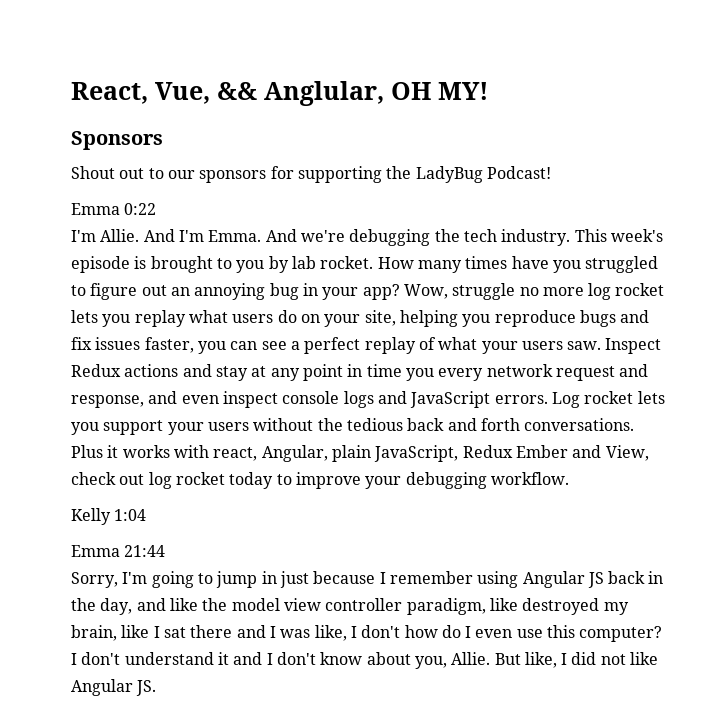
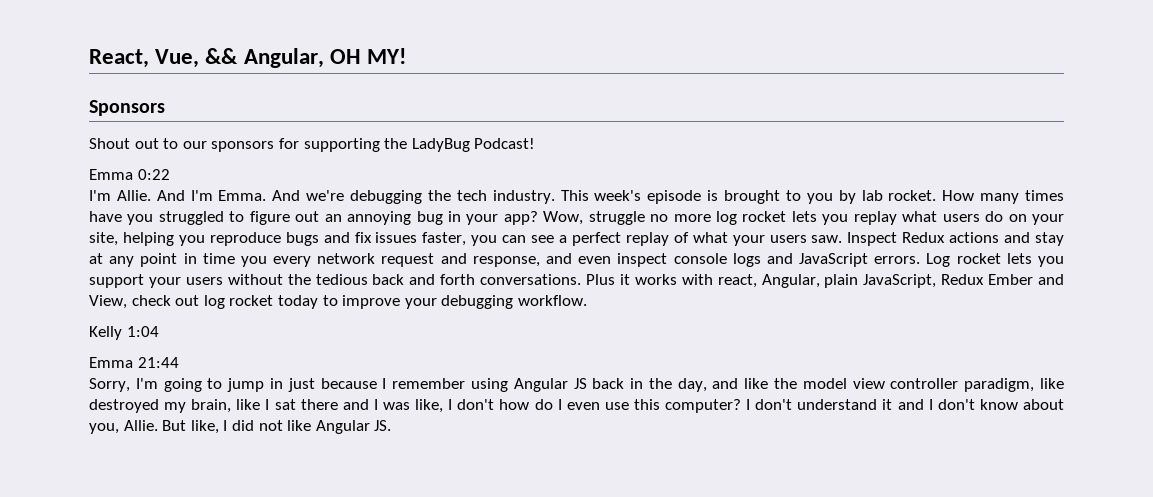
[264,81,384,106] Anglular, -> [243,48,324,68] Angular,

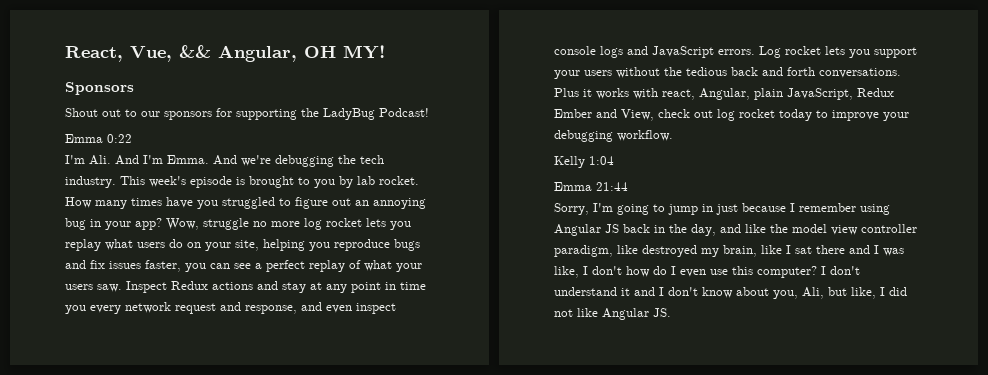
[116,190,151,201] Allie. -> [89,155,111,165] Ali.
[123,420,187,431] Allie. But -> [802,287,847,299] Ali, but

